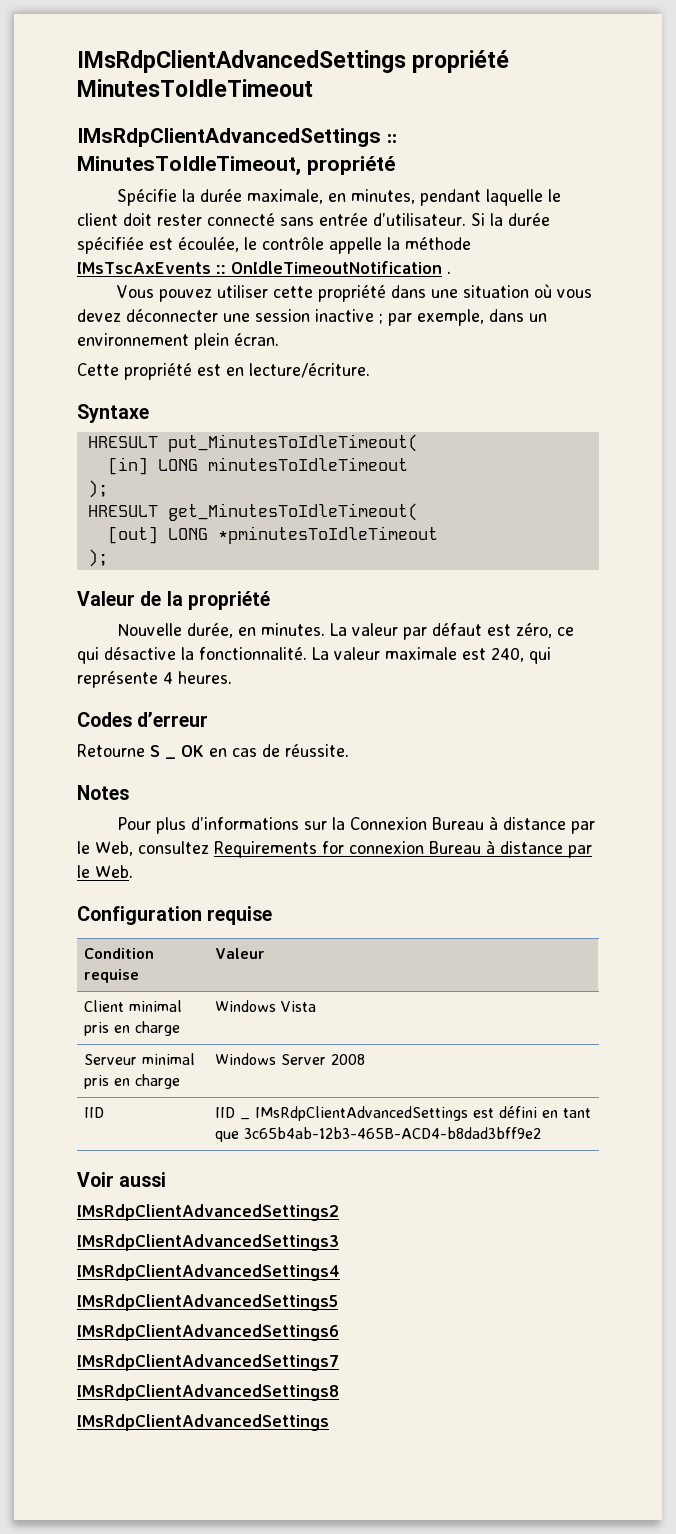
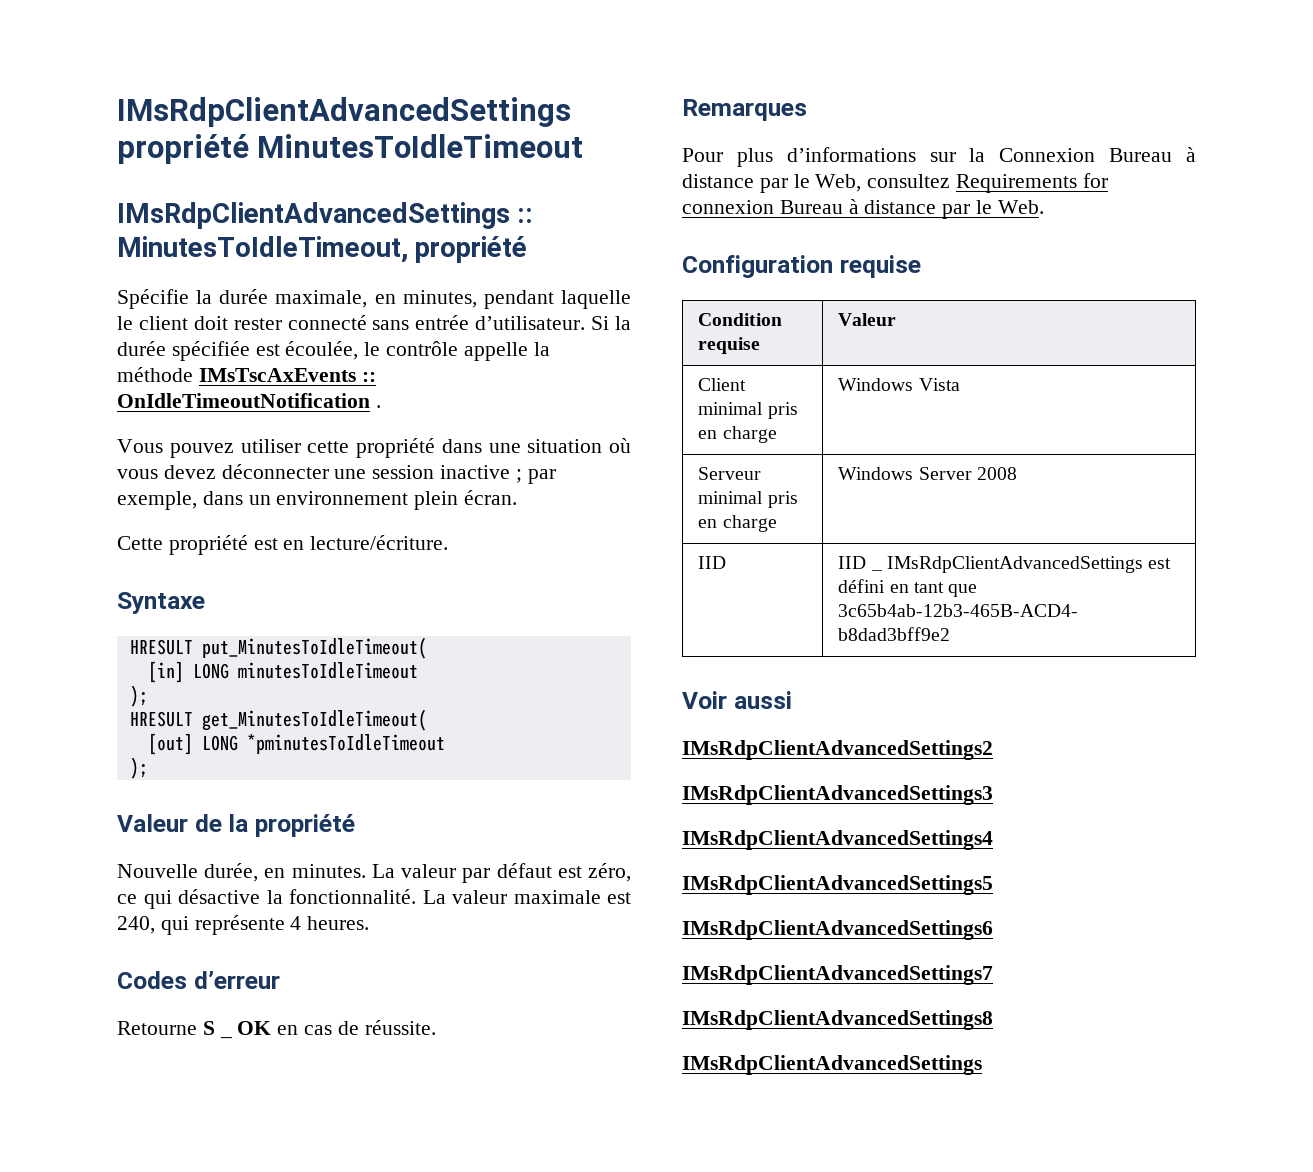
[77,785,129,800] Notes -> [682,99,807,121] Remarques

